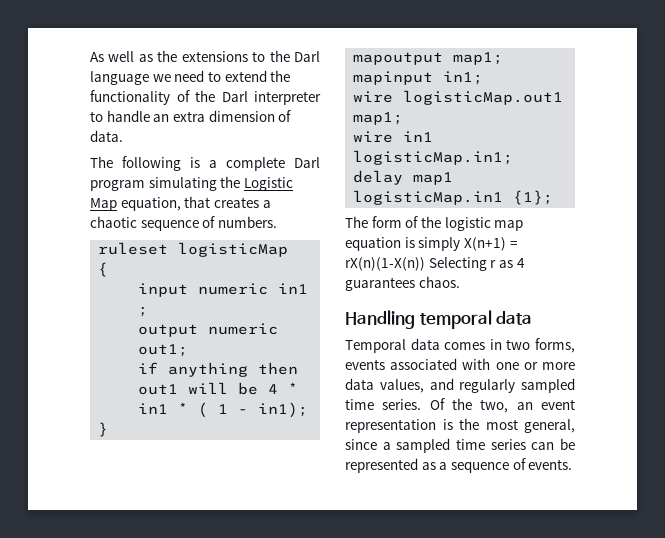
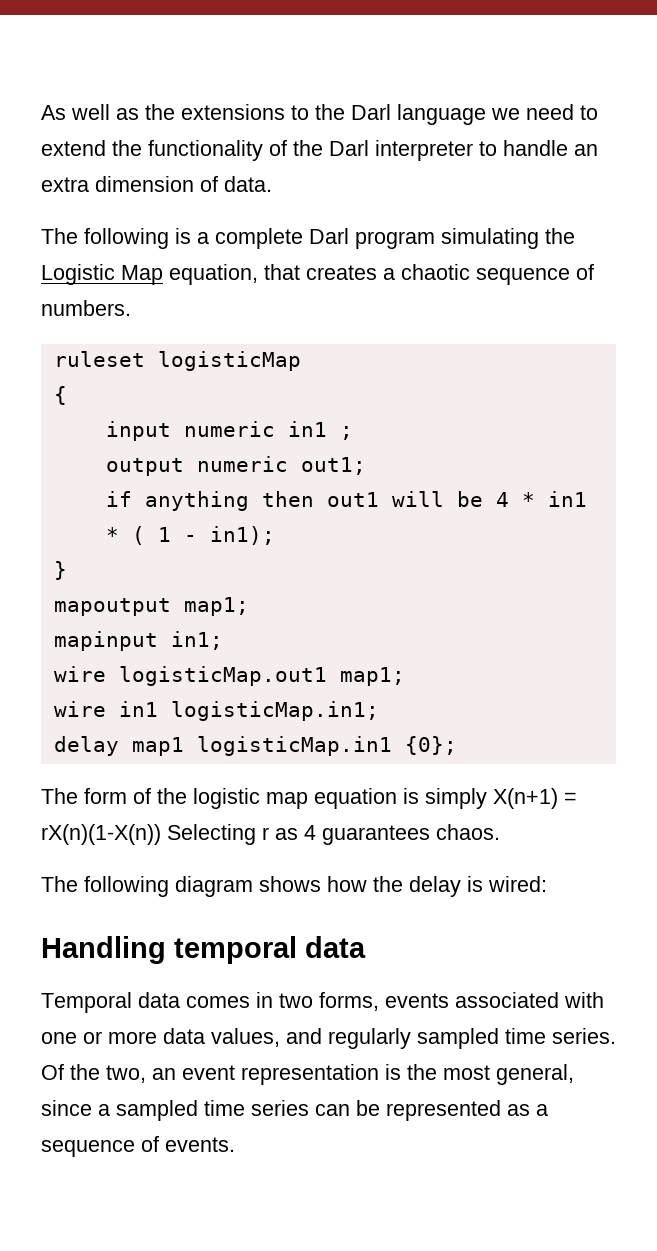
[513,190,554,205] {1}; -> [404,736,457,755] {0};
(460, 282) none -> [41,876,547,897] // The following diagram shows how the delay is wired:

